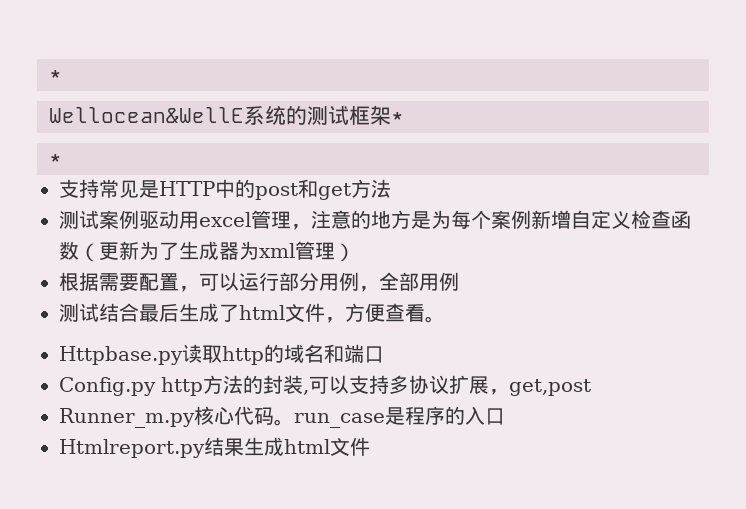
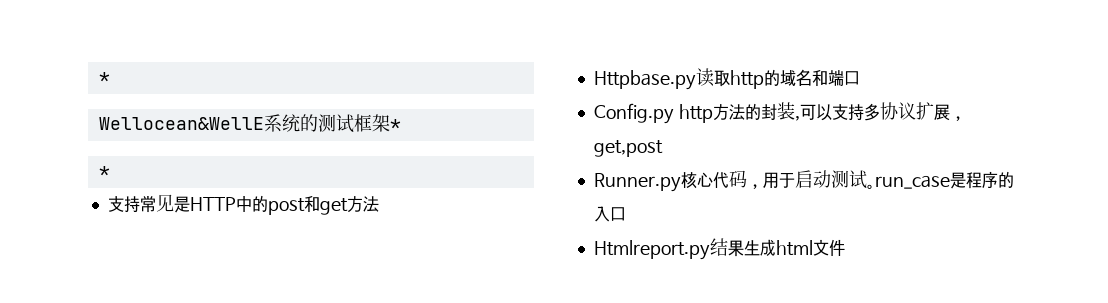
[59,210,691,230] [59,241,355,262] [59,272,459,292] [59,303,445,323] // 测试案例驱动用excel管理，注意的地方是为每个案例新增自定义检查函数（更新为了生成器为xml管理） // 根据需要配置，可以运行部分用例，全部用例 // 测试结合最后生成了html文件，方便查看。 -> (379, 204) none
[59,408,195,428] Runner_m.py -> [593,173,681,192] Runner.py
(274, 416) none -> [746,170,867,189] ，用于启动测试

